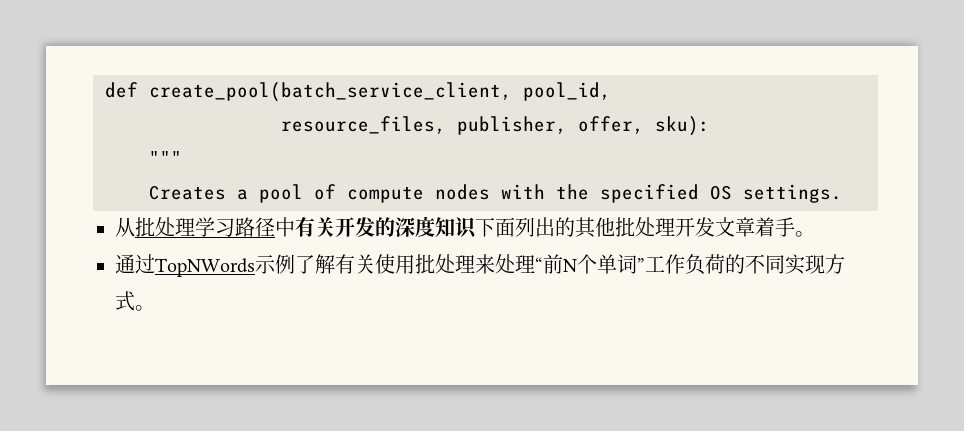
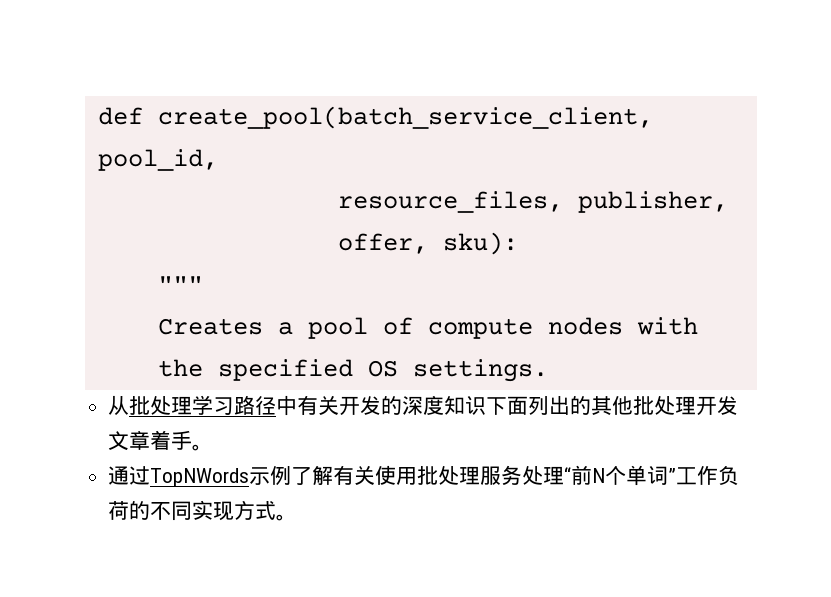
[475,254,495,274] 来 -> [480,465,523,485] 服务

